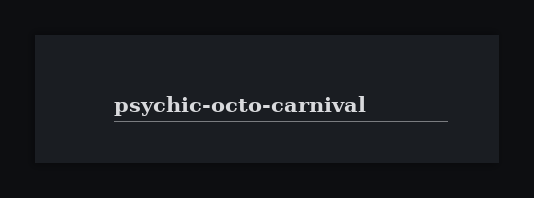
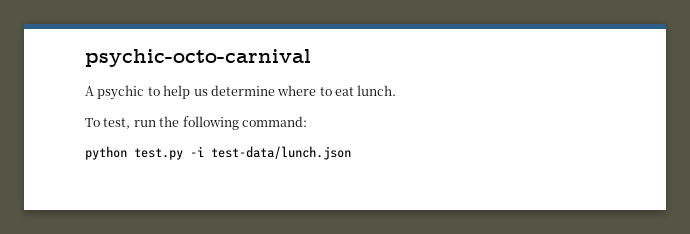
(366, 106) none -> [85,85,397,100] [85,116,307,130] [85,146,351,160] // A psychic to help us determine where to eat lunch. // To test, run the following command: // python test.py -i test-data/lunch.json

